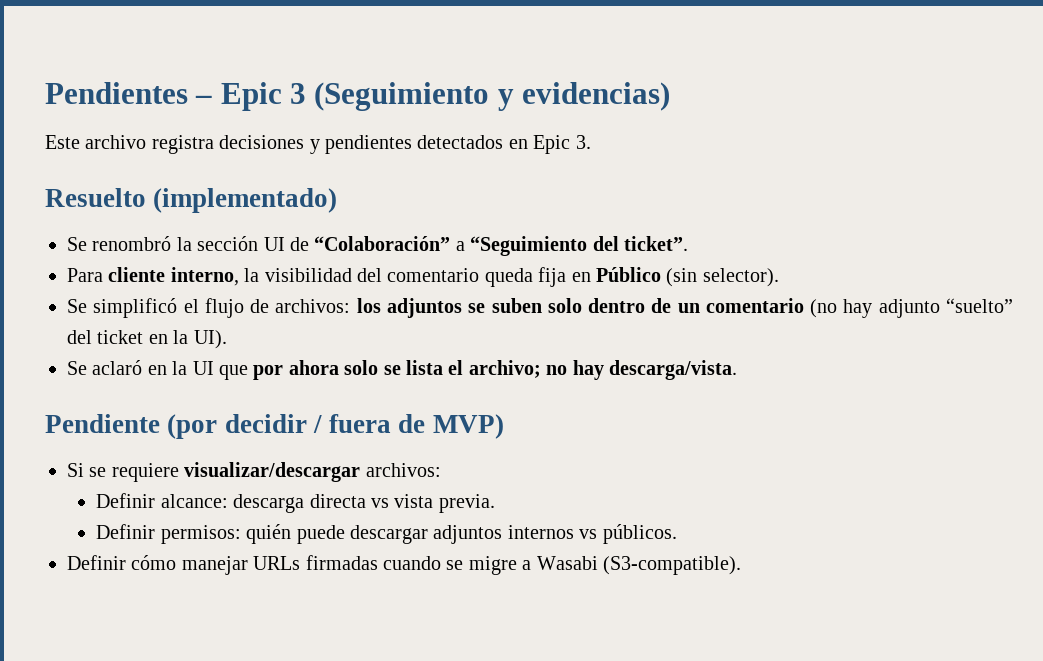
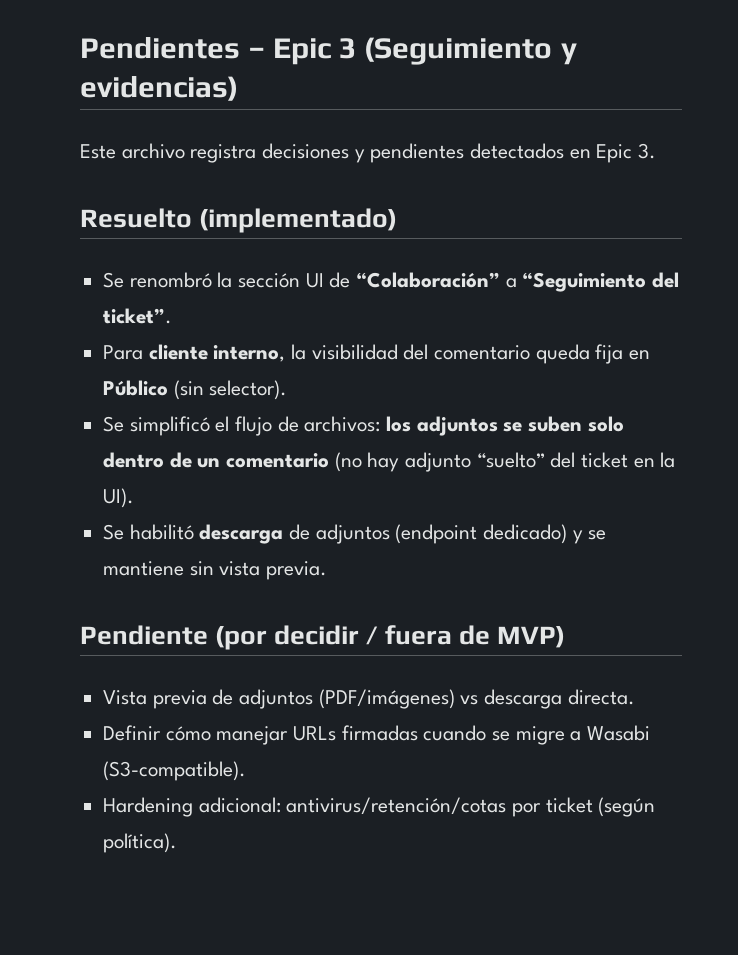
[92,360,737,380] aclaró en la UI que por ahora solo se lista el archivo; no hay descarga/vista. -> [129,524,607,544] [103,561,328,580] habilitó descarga de adjuntos (endpoint dedicado) y se mantiene sin vista previa.
[67,462,441,482] [96,493,495,513] [96,524,677,544] Si se requiere visualizar/descargar archivos: // Definir alcance: descarga directa vs vista previa. // Definir permisos: quién puede descargar adjuntos internos vs públicos. -> [103,689,635,709] Vista previa de adjuntos (PDF/imágenes) vs descarga directa.
(741, 565) none -> [103,797,656,817] [103,833,178,853] // Hardening adicional: antivirus/retención/cotas por ticket (según política).

